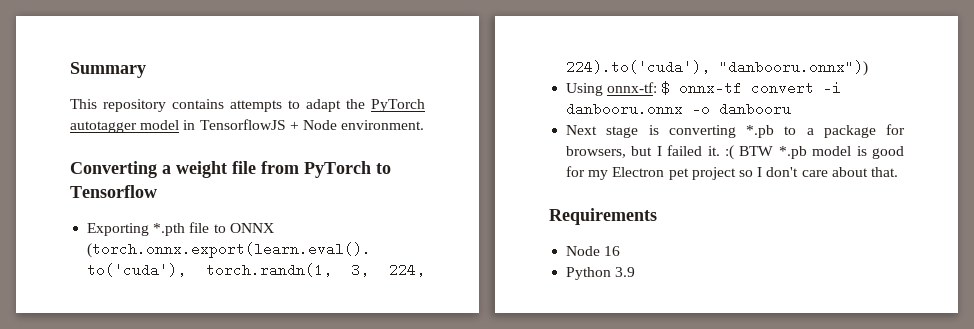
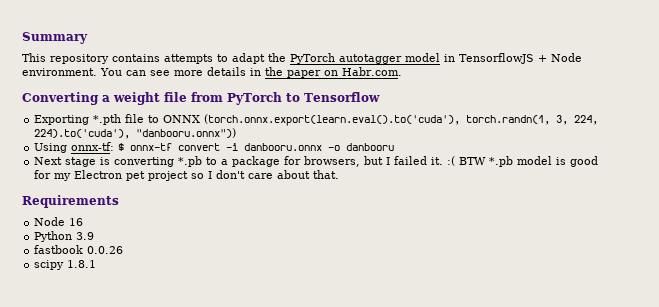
(425, 125) none -> [100,67,402,78] You can see more details in the paper on Habr.com.
(636, 272) none -> [34,245,124,254] [34,260,97,270] // fastbook 0.0.26 // scipy 1.8.1

